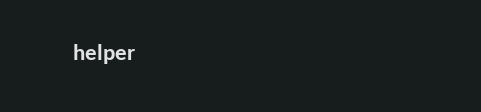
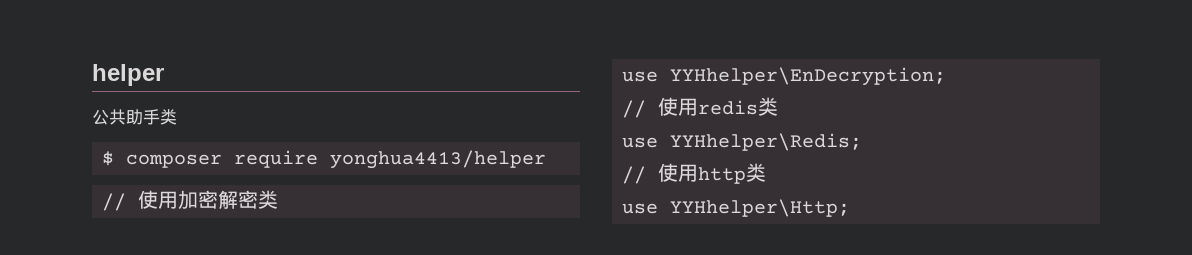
(135, 54) none -> [92,109,177,125] [102,150,547,169] [102,190,279,211] [622,67,947,86] [622,97,779,118] [622,133,863,151] [622,163,767,184] [622,199,851,217] // 公共助手类 // $ composer require yonghua4413/helper // // 使用加密解密类 // use YYHhelper\EnDecryption; // // 使用redis类 // use YYHhelper\Redis; // // 使用http类 // use YYHhelper\Http;

